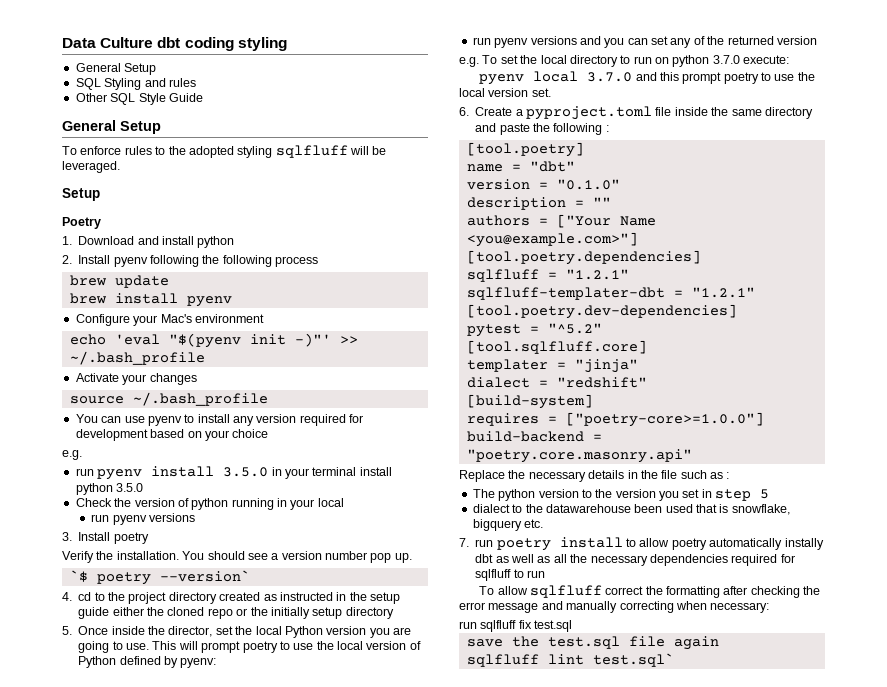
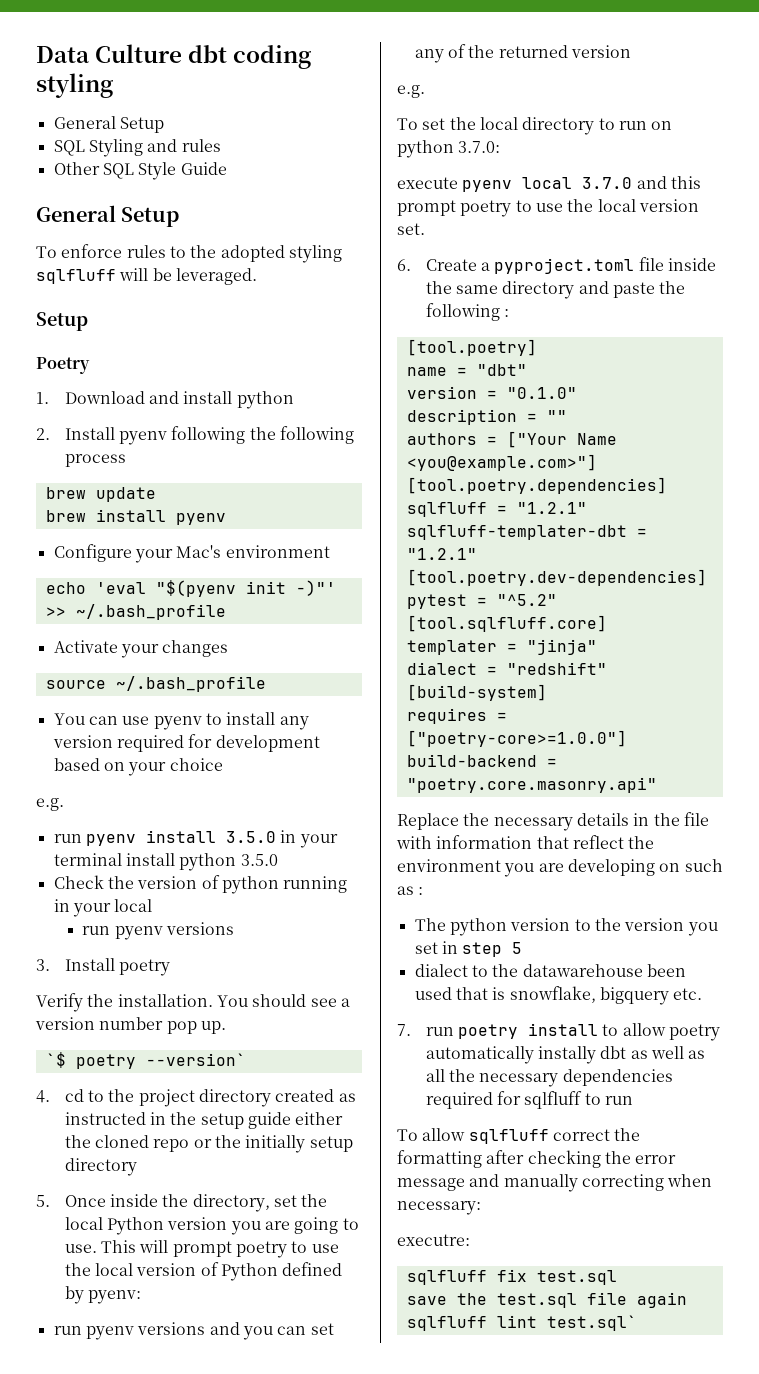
[168,626,213,637] director, -> [192,1194,270,1212] directory,
(479, 62) none -> (425, 91) //
[712,55,790,64] 3.7.0 execute: // -> [458,141,501,153] [397,177,458,189] 3.7.0: // execute
(678, 474) none -> [396,835,655,849] [397,859,681,877] with information that reflect the environment you are developing on
[459,621,477,629] run -> [397,1234,470,1246] executre: //

